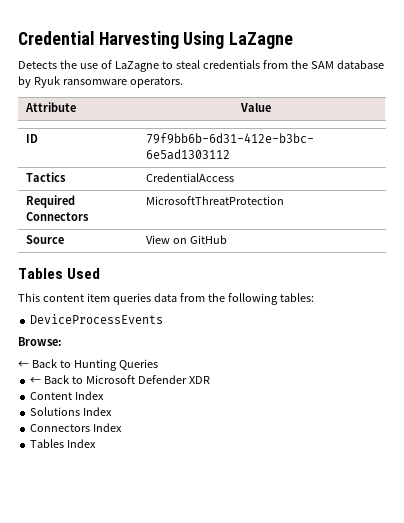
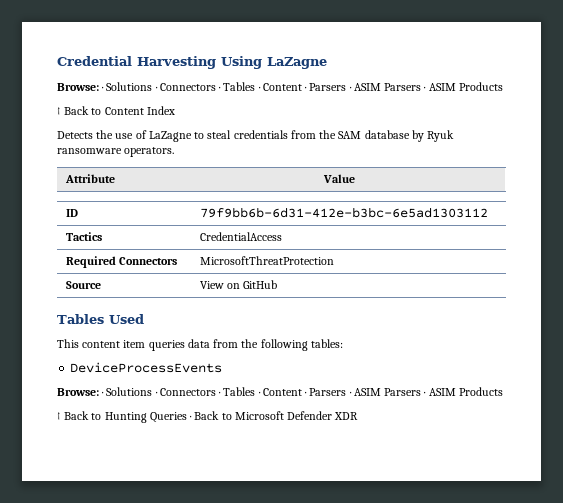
(294, 40) none -> [57,82,503,91] [57,106,175,115] // Browse: · Solutions · Connectors · Tables · Content · Parsers · ASIM Parsers · ASIM Products // ↑ Back to Content Index
[18,360,29,368] // ← -> [102,387,503,396] [57,412,61,420] · Solutions · Connectors · Tables · Content · Parsers · ASIM Parsers · ASIM Products // ↑
[30,376,42,384] // ← -> [190,415,193,420] ·
[30,391,105,400] [30,407,113,416] [30,423,123,432] [30,439,97,448] // Content Index // Solutions Index // Connectors Index // Tables Index -> (359, 416) none

